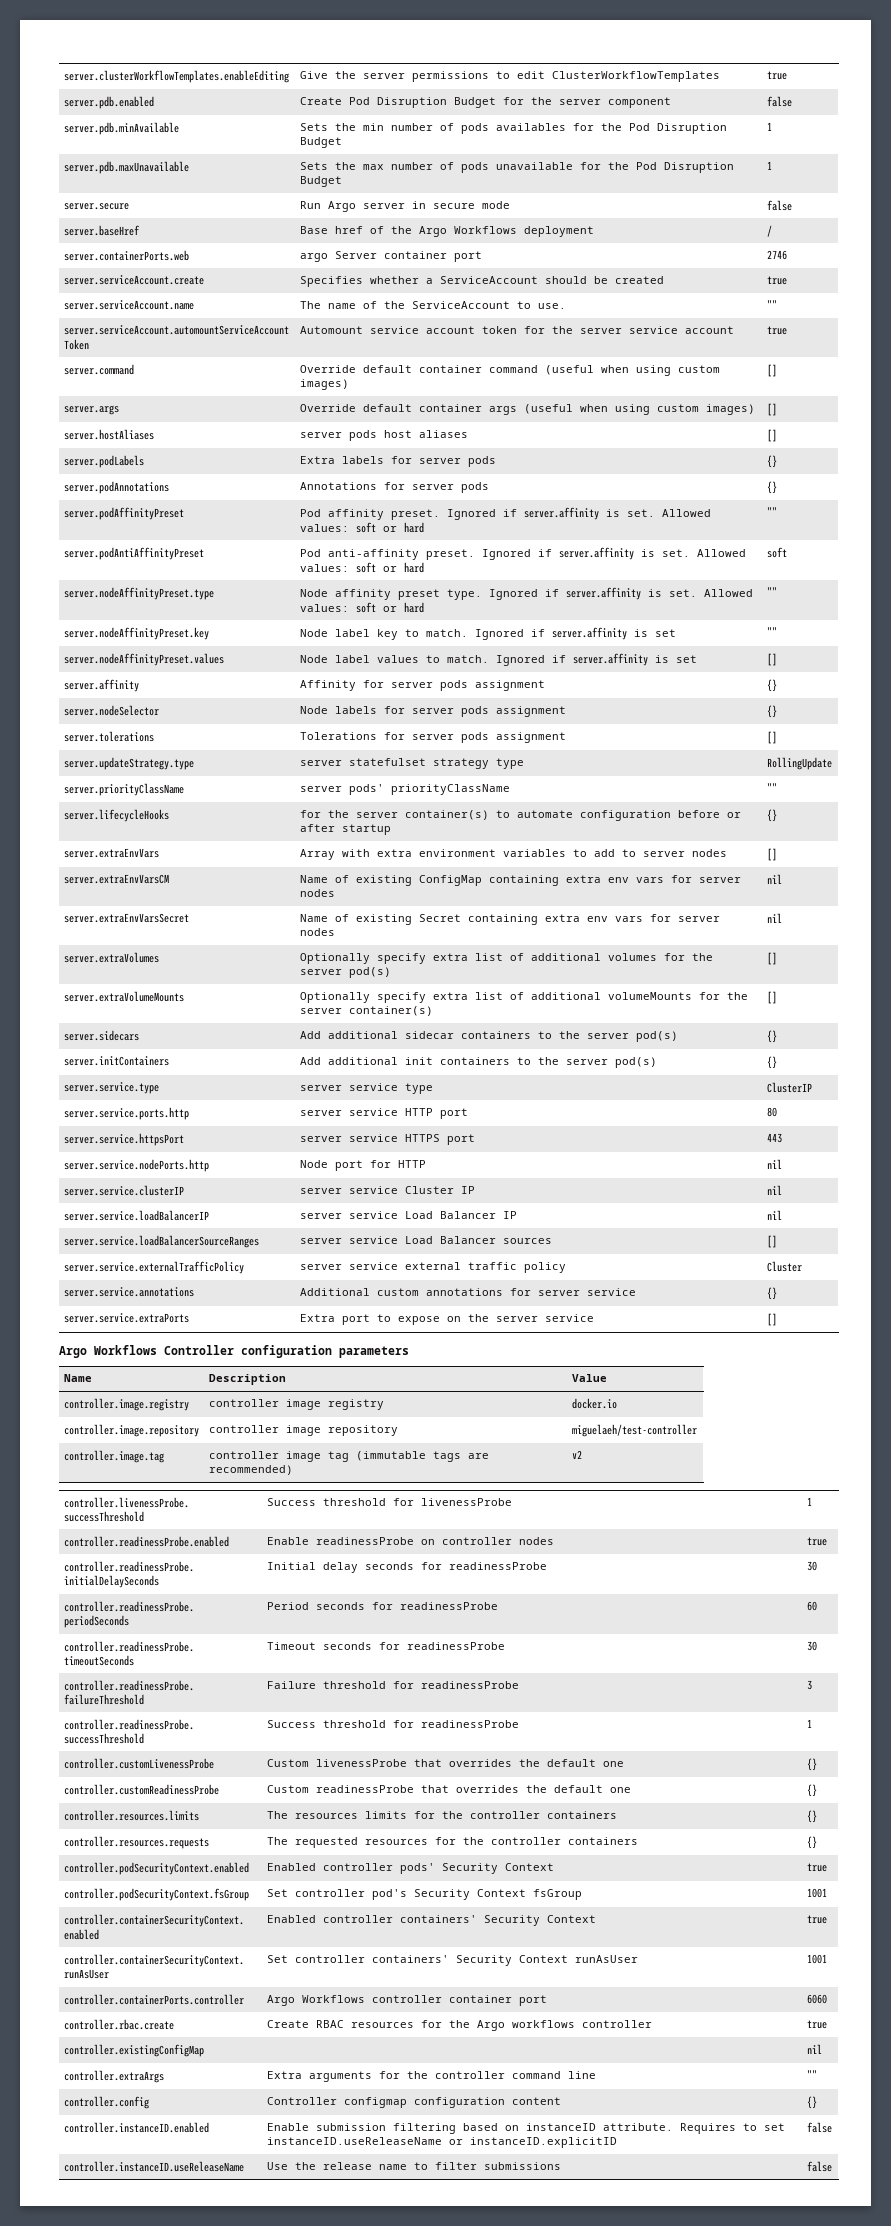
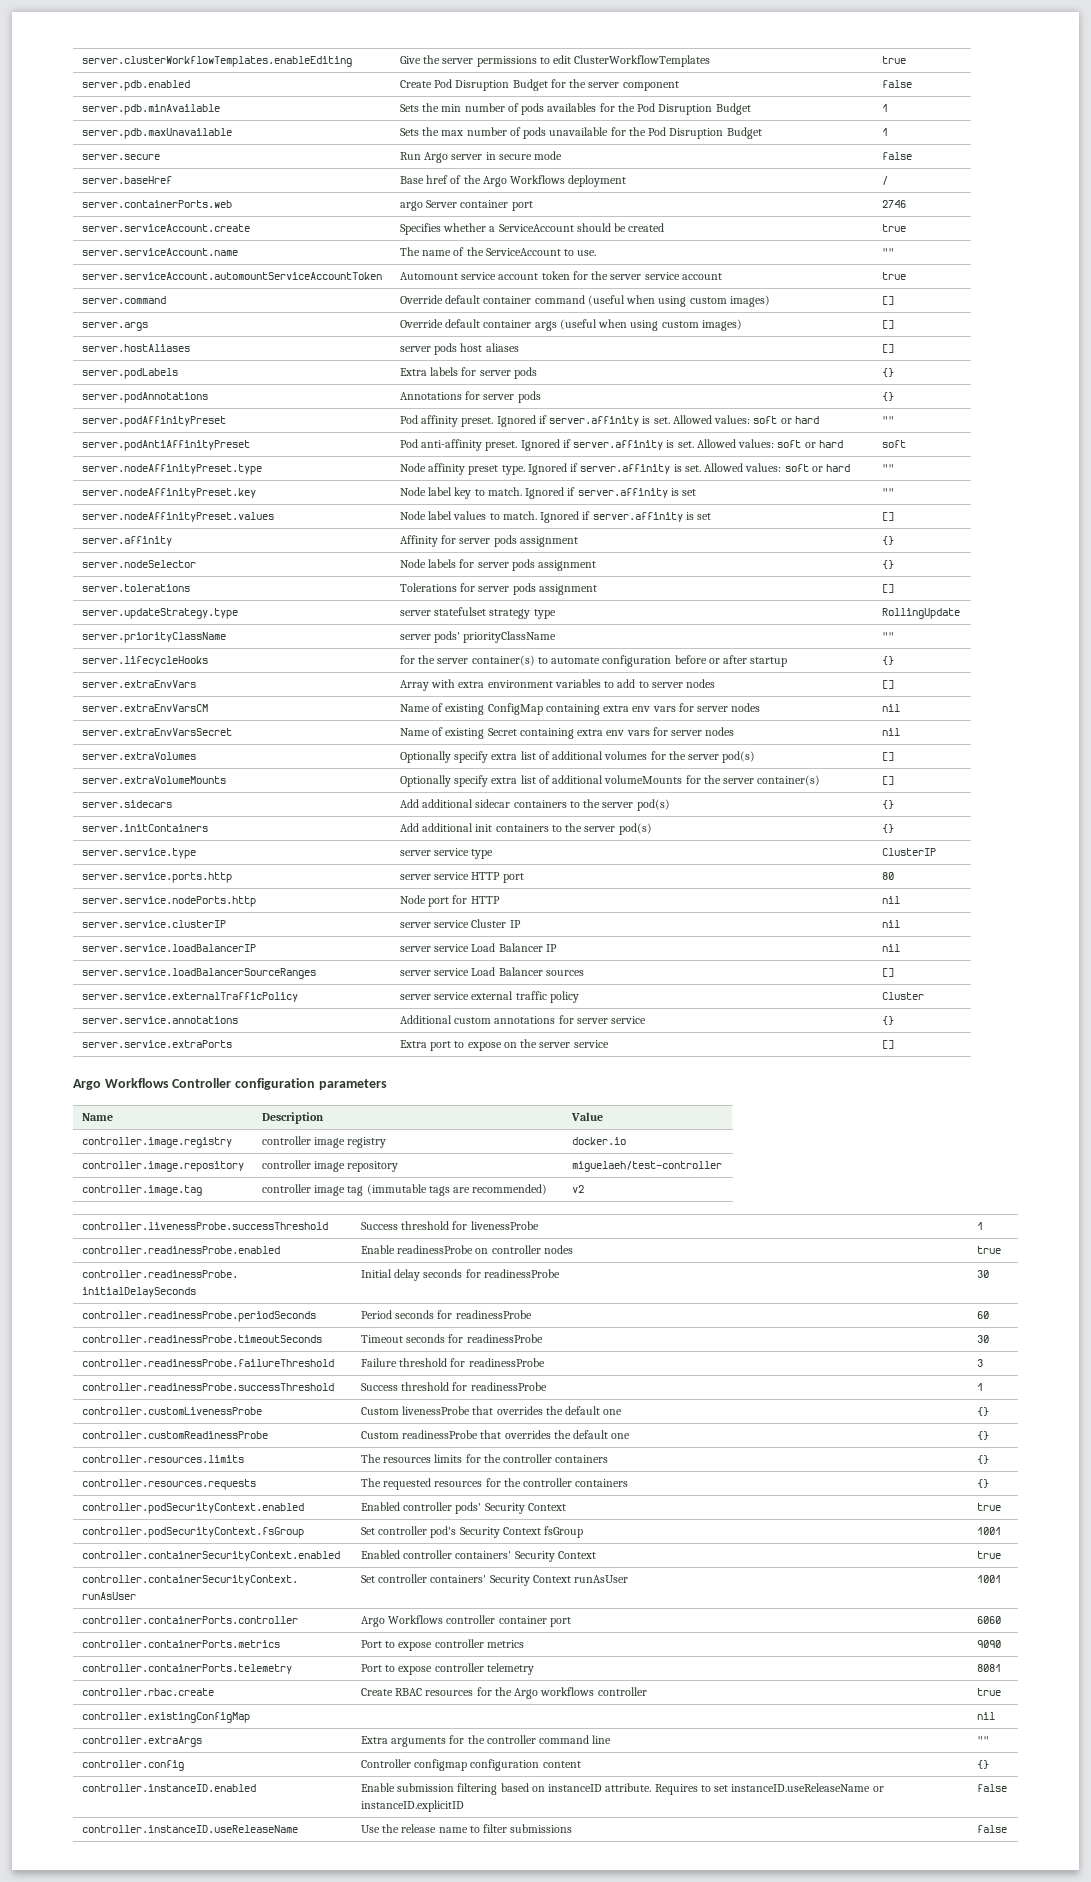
[63,1133,184,1146] [299,1134,475,1145] [766,1133,782,1143] // server.service.httpsPort | server service HTTPS port | 443 -> (894, 876) none
(827, 1999) none -> [81,1640,280,1648] [360,1639,524,1651] [976,1640,1001,1648] [81,1664,292,1674] [360,1663,534,1675] [976,1664,1001,1672] // controller.containerPorts.metrics | Port to expose controller metrics | 9090 // controller.containerPorts.telemetry | Port to expose controller telemetry | 8081

